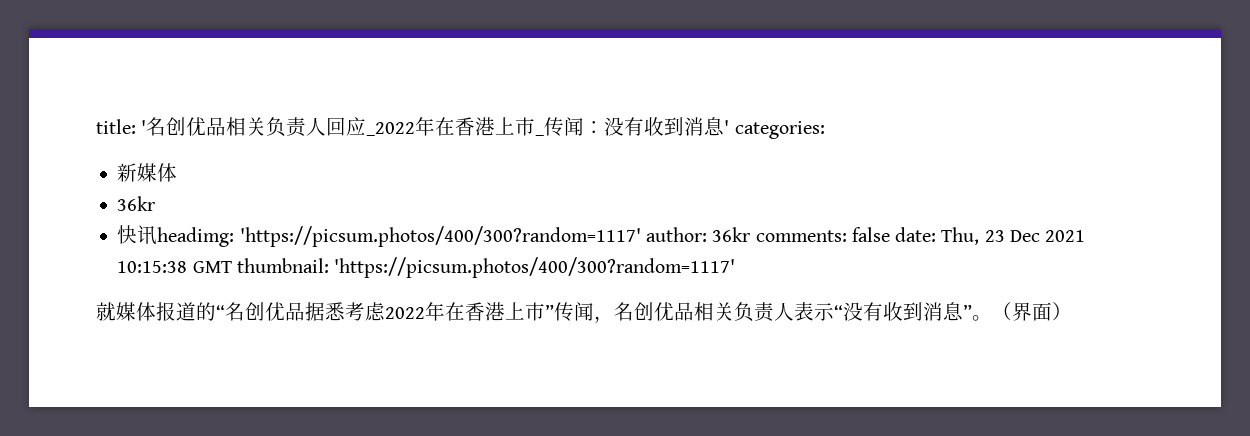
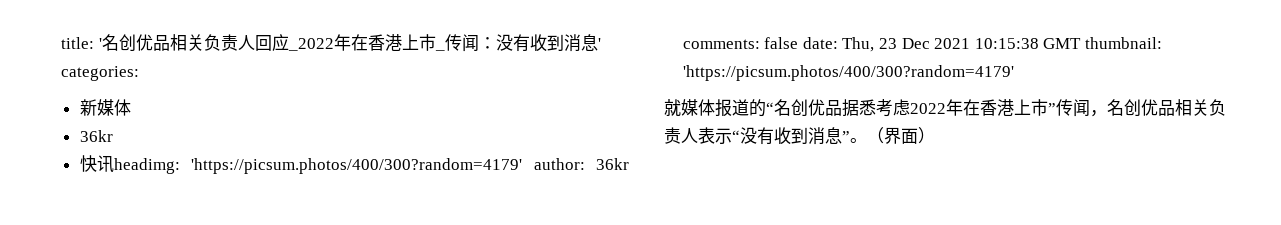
[239,226,641,247] 'https://picsum.photos/400/300?random=1117' -> [191,158,523,174] 'https://picsum.photos/400/300?random=4179'
[334,257,736,278] 'https://picsum.photos/400/300?random=1117' -> [682,65,1014,81] 'https://picsum.photos/400/300?random=4179'

